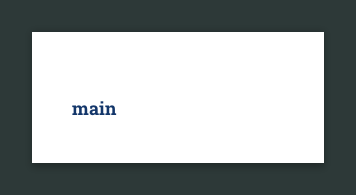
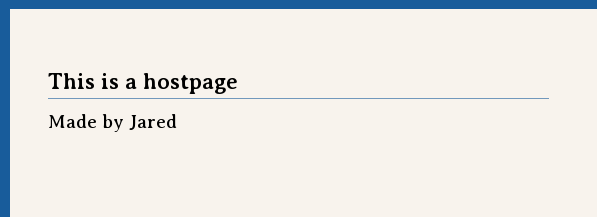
[72,101,117,116] main -> [48,73,238,94] [48,114,178,132] This is a hostpage // Made by Jared

